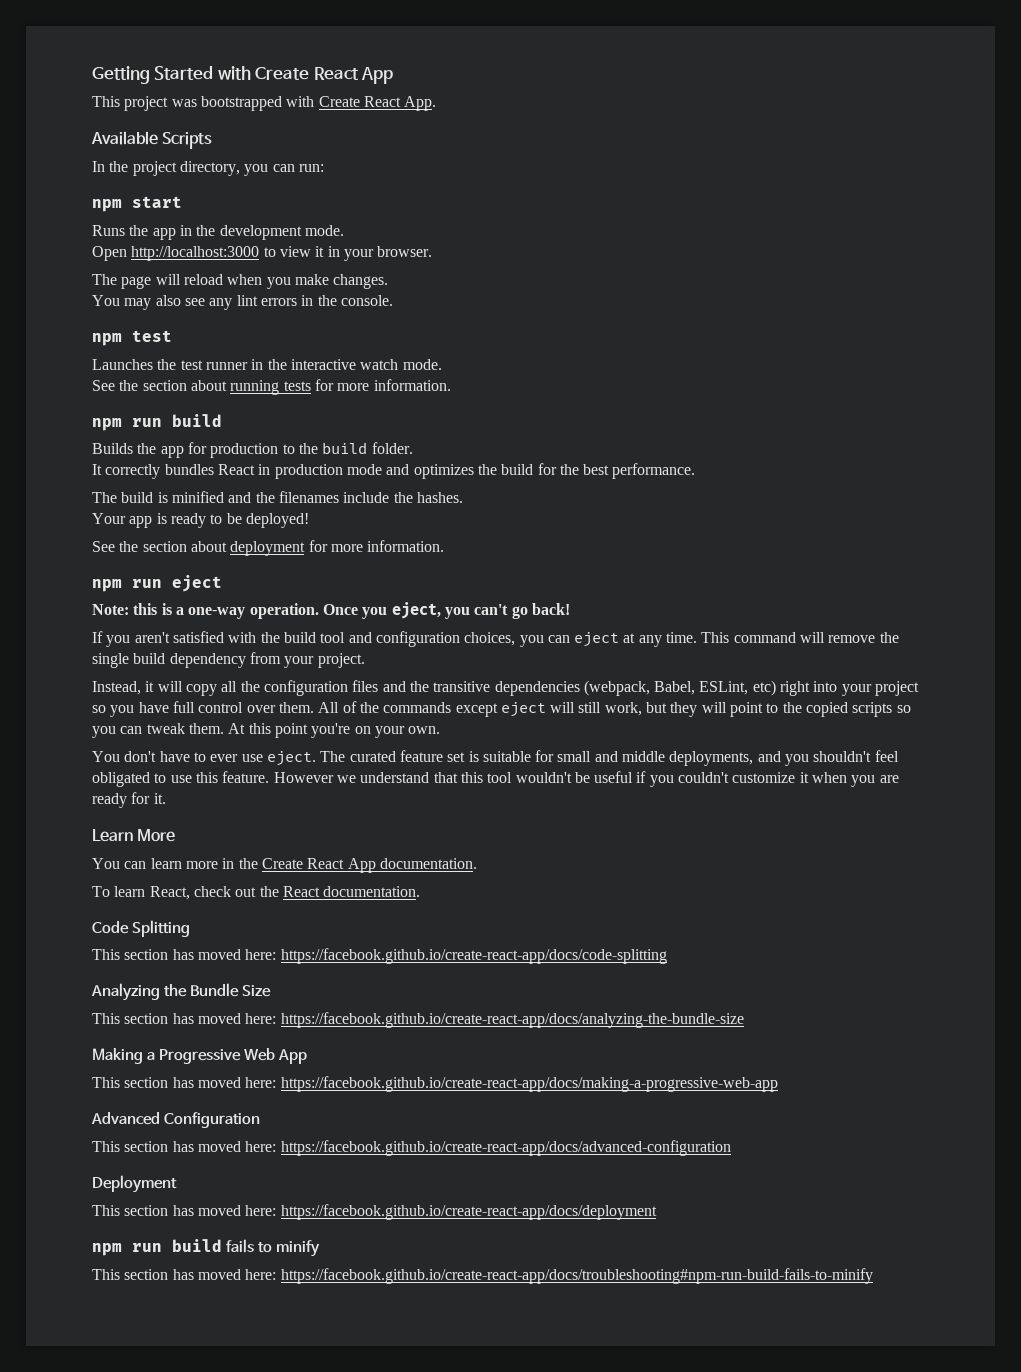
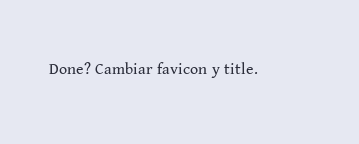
[92,66,394,84] [92,96,437,111] [91,131,213,149] [92,161,324,176] [92,196,182,212] [92,225,344,240] [92,246,433,261] [92,274,389,289] [92,295,393,310] [92,330,172,346] [92,359,442,370] [92,379,451,395] [92,414,222,431] [92,442,413,458] [92,463,696,479] [92,491,463,503] [92,513,309,528] [92,540,445,556] [92,575,222,592] [92,602,570,619] [92,631,899,647] [92,652,365,668] [92,680,920,696] [92,701,911,717] [92,723,441,738] [92,750,899,766] [92,771,899,787] [92,792,166,808] [92,829,176,842] [92,858,477,873] [92,886,421,900] [92,920,191,937] [92,948,667,964] [91,983,272,1001] [92,1012,744,1028] [92,1048,308,1064] [92,1076,778,1092] [91,1112,261,1128] [92,1140,731,1156] [92,1175,177,1193] [92,1204,657,1220] [92,1239,321,1257] [92,1268,873,1284] Getting Started with Create React App // This project was bootstrapped with Create React App. // Available Scripts // In the project directory, you can run: // npm start // Runs the app in the development mode. // Open http://localhost:3000 to view it in your browser. // The page will reload when you make changes. // You may also see any lint errors in the console. // npm test // Launches the test runner in the interactive watch mode. // See the section about running tests for more information. // npm run build // Builds the app for production to the build folder. // It correctly bundles React in production mode and optimizes the build for the best performance. // The build is minified and the filenames include the hashes. // Your app is ready to be deployed! // See the section about deployment for more information. // npm run eject // Note: this is a one-way operation. Once you eject, you can't go back! // If you aren't satisfied with the build tool and configuration choices, you can eject at any time. This command will remove the single build dependency from your project. // Instead, it will copy all the configuration files and the transitive dependencies (webpack, Babel, ESLint, etc) right into your project so you have full control over them. All of the commands except eject will still work, but they will point to the copied scripts so you can tweak them. At this point you're on your own. // You don't have to ever use eject. The curated feature set is suitable for small and middle deployments, and you shouldn't feel obligated to use this feature. However we understand that this tool wouldn't be useful if you couldn't customize it when you are ready for it. // Learn More // You can learn more in the Create React App documentation. // To learn React, check out the React documentation. // Code Splitting // This section has moved here: https://facebook.github.io/create-react-app/docs/code-splitting // Analyzing the Bundle Size // This section has moved here: https://facebook.github.io/create-react-app/docs/analyzing-the-bundle-size // Making a Progressive Web App // This section has moved here: https://facebook.github.io/create-react-app/docs/making-a-progressive-web-app // Advanced Configuration // This section has moved here: https://facebook.github.io/create-react-app/docs/advanced-configuration // Deployment // This section has moved here: https://facebook.github.io/create-react-app/docs/deployment // npm run build fails to minify // This section has moved here: https://facebook.github.io/create-react-app/docs/troubleshooting#npm-run-build-fails-to-minify -> [49,62,258,78] Done? Cambiar favicon y title.

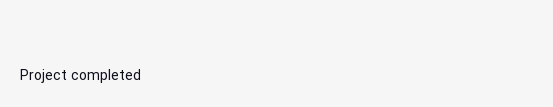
[49,62,258,78] Done? Cambiar favicon y title. -> [20,69,141,83] Project completed

